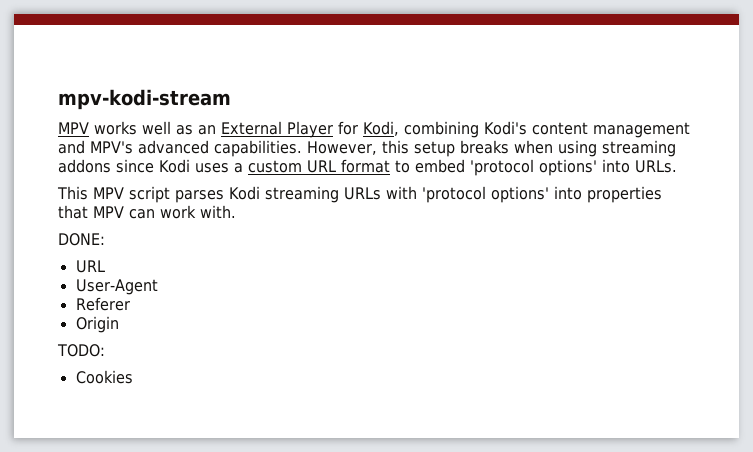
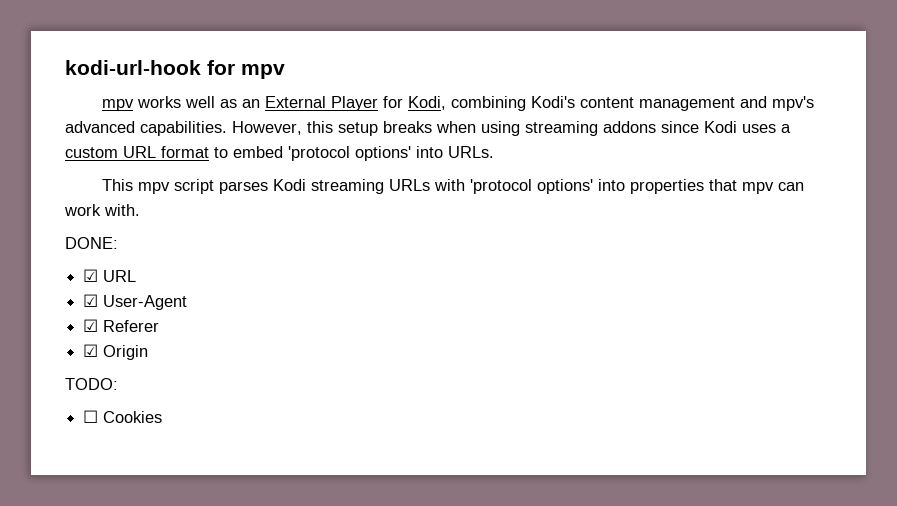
[58,89,231,110] [58,122,89,134] mpv-kodi-stream // MPV -> [65,60,285,79] [101,99,134,111] kodi-url-hook for mpv // mpv
[90,141,133,154] MPV's -> [771,96,814,111] mpv's
[93,187,124,199] MPV -> [137,182,170,194] mpv
[93,206,124,218] MPV -> [741,182,774,194] mpv
(105, 239) none -> [83,269,99,282] ☑
(105, 266) none -> [83,294,99,307] ☑
(158, 287) none -> [83,319,99,332] ☑
(130, 304) none -> [83,344,99,357] ☑
(105, 350) none -> [83,410,99,423] ☐

